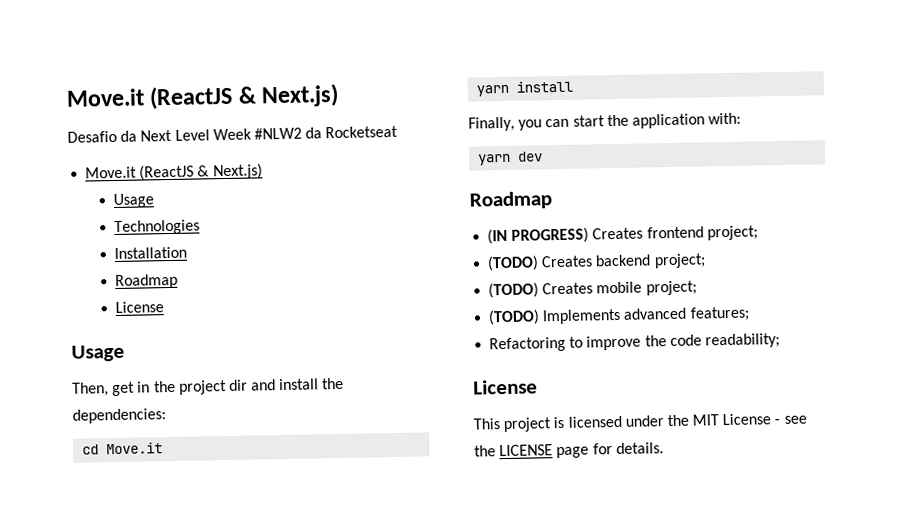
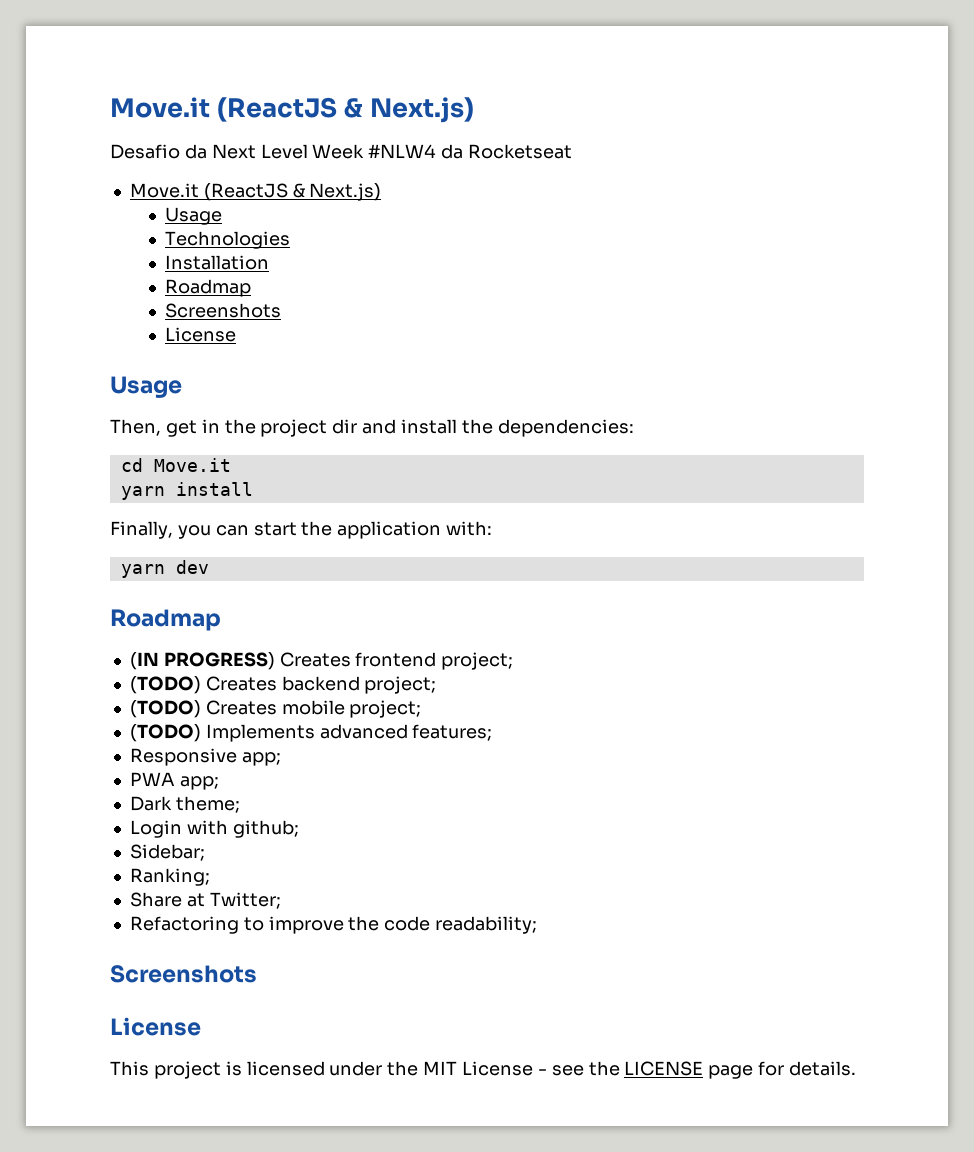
[253,127,302,140] #NLW2 -> [368,144,437,158] #NLW4
(179, 281) none -> [165,303,282,318] // Screenshots
(750, 314) none -> [129,748,281,766] [129,772,219,790] [129,796,240,813] [129,820,299,838] [129,844,205,861] [129,868,210,886] [129,892,281,909] // Responsive app; // PWA app; // Dark theme; // Login with github; // Sidebar; // Ranking; // Share at Twitter;
(780, 341) none -> [110,965,257,983] // Screenshots

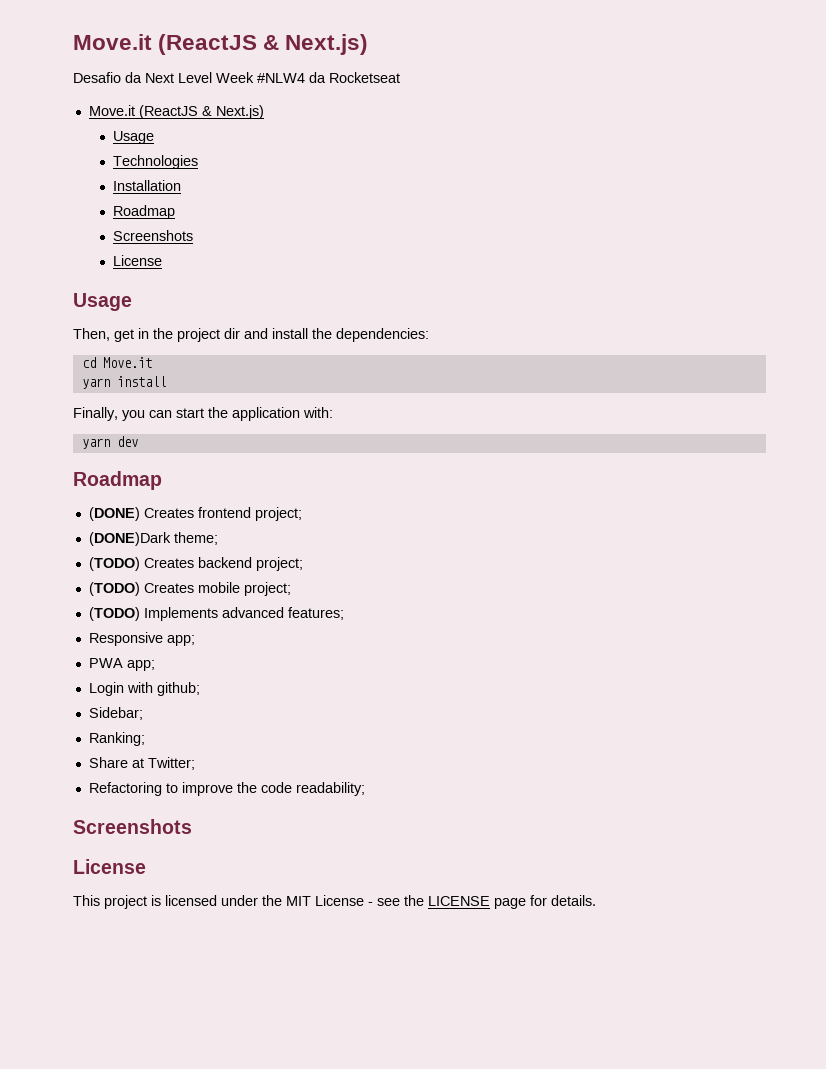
[129,652,275,670] (IN PROGRESS) -> [88,507,140,521] (DONE)
(514, 661) none -> [88,532,218,546] // (DONE)Dark theme;
[129,796,240,813] // Dark theme; -> (155, 665) none

